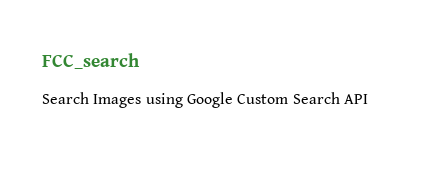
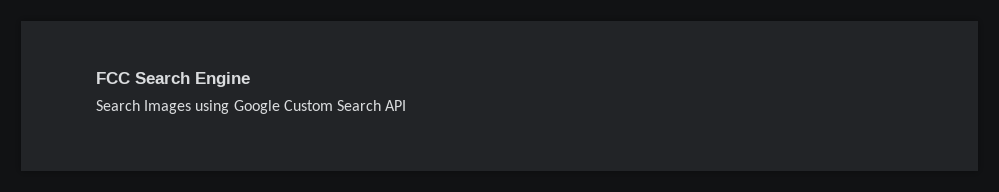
[42,53,140,69] FCC_search -> [96,72,250,87] FCC Search Engine

